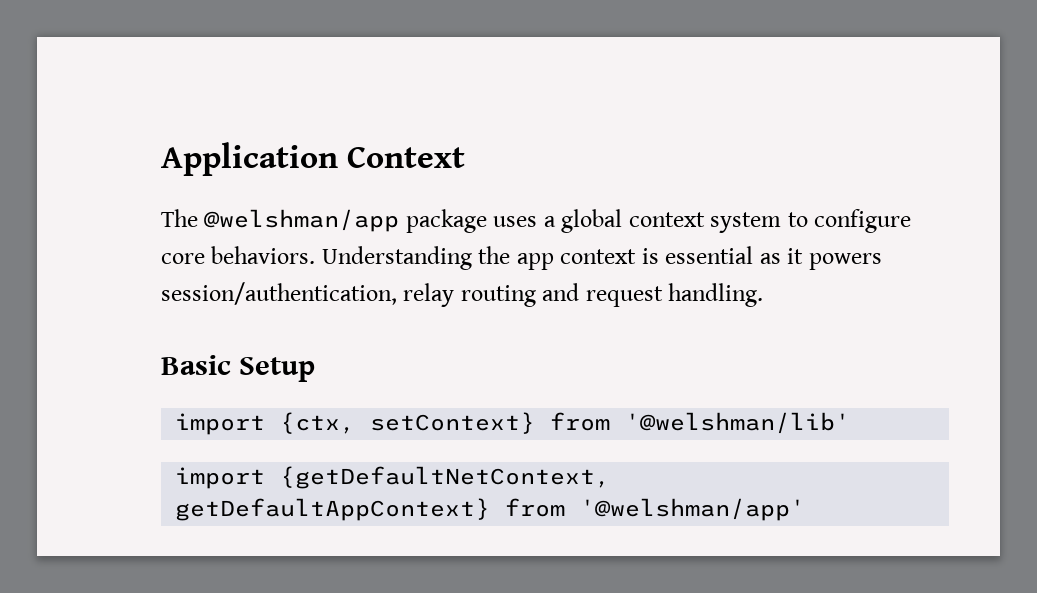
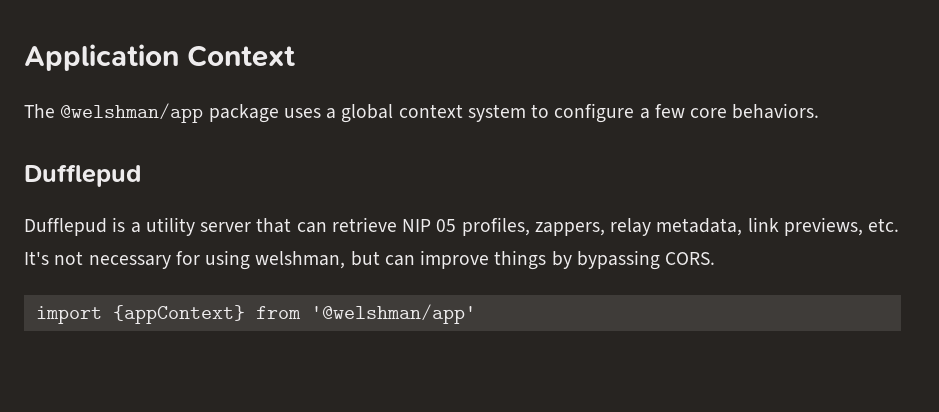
(912, 221) none -> [639,104,685,119] a few
[321,246,882,270] [161,282,764,307] [161,355,316,382] [175,412,851,435] [175,466,611,489] [175,498,491,521] Understanding the app context is essential as it powers session/authentication, relay routing and request handling. // Basic Setup // import {ctx, setContext} from '@welshman/lib' // import {getDefaultNetContext, getDefaultAppContext} -> [24,164,141,187] [24,217,900,236] [24,250,716,270] [35,305,245,324] // Dufflepud // Dufflepud is a utility server that can retrieve NIP 05 profiles, zappers, relay metadata, link previews, etc. It's not necessary for using welshman, but can improve things by bypassing CORS. // import {appContext}

